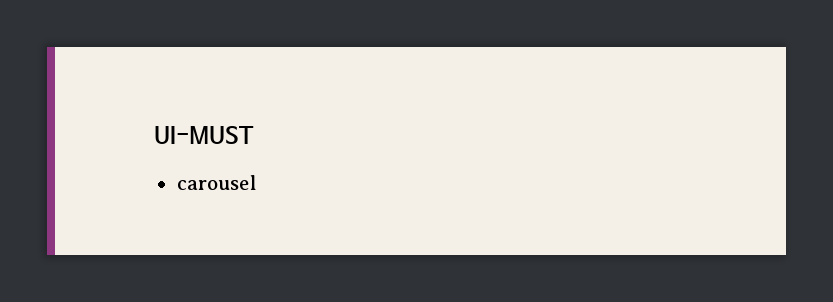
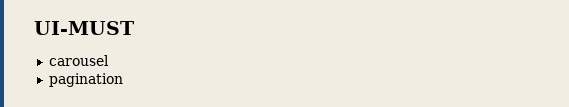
(256, 182) none -> [48,73,123,87] // pagination

